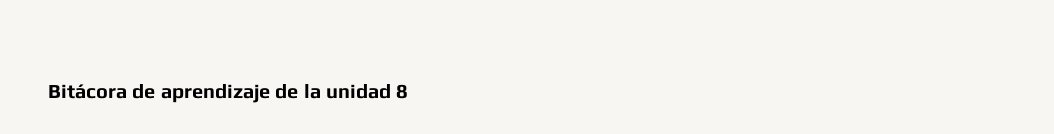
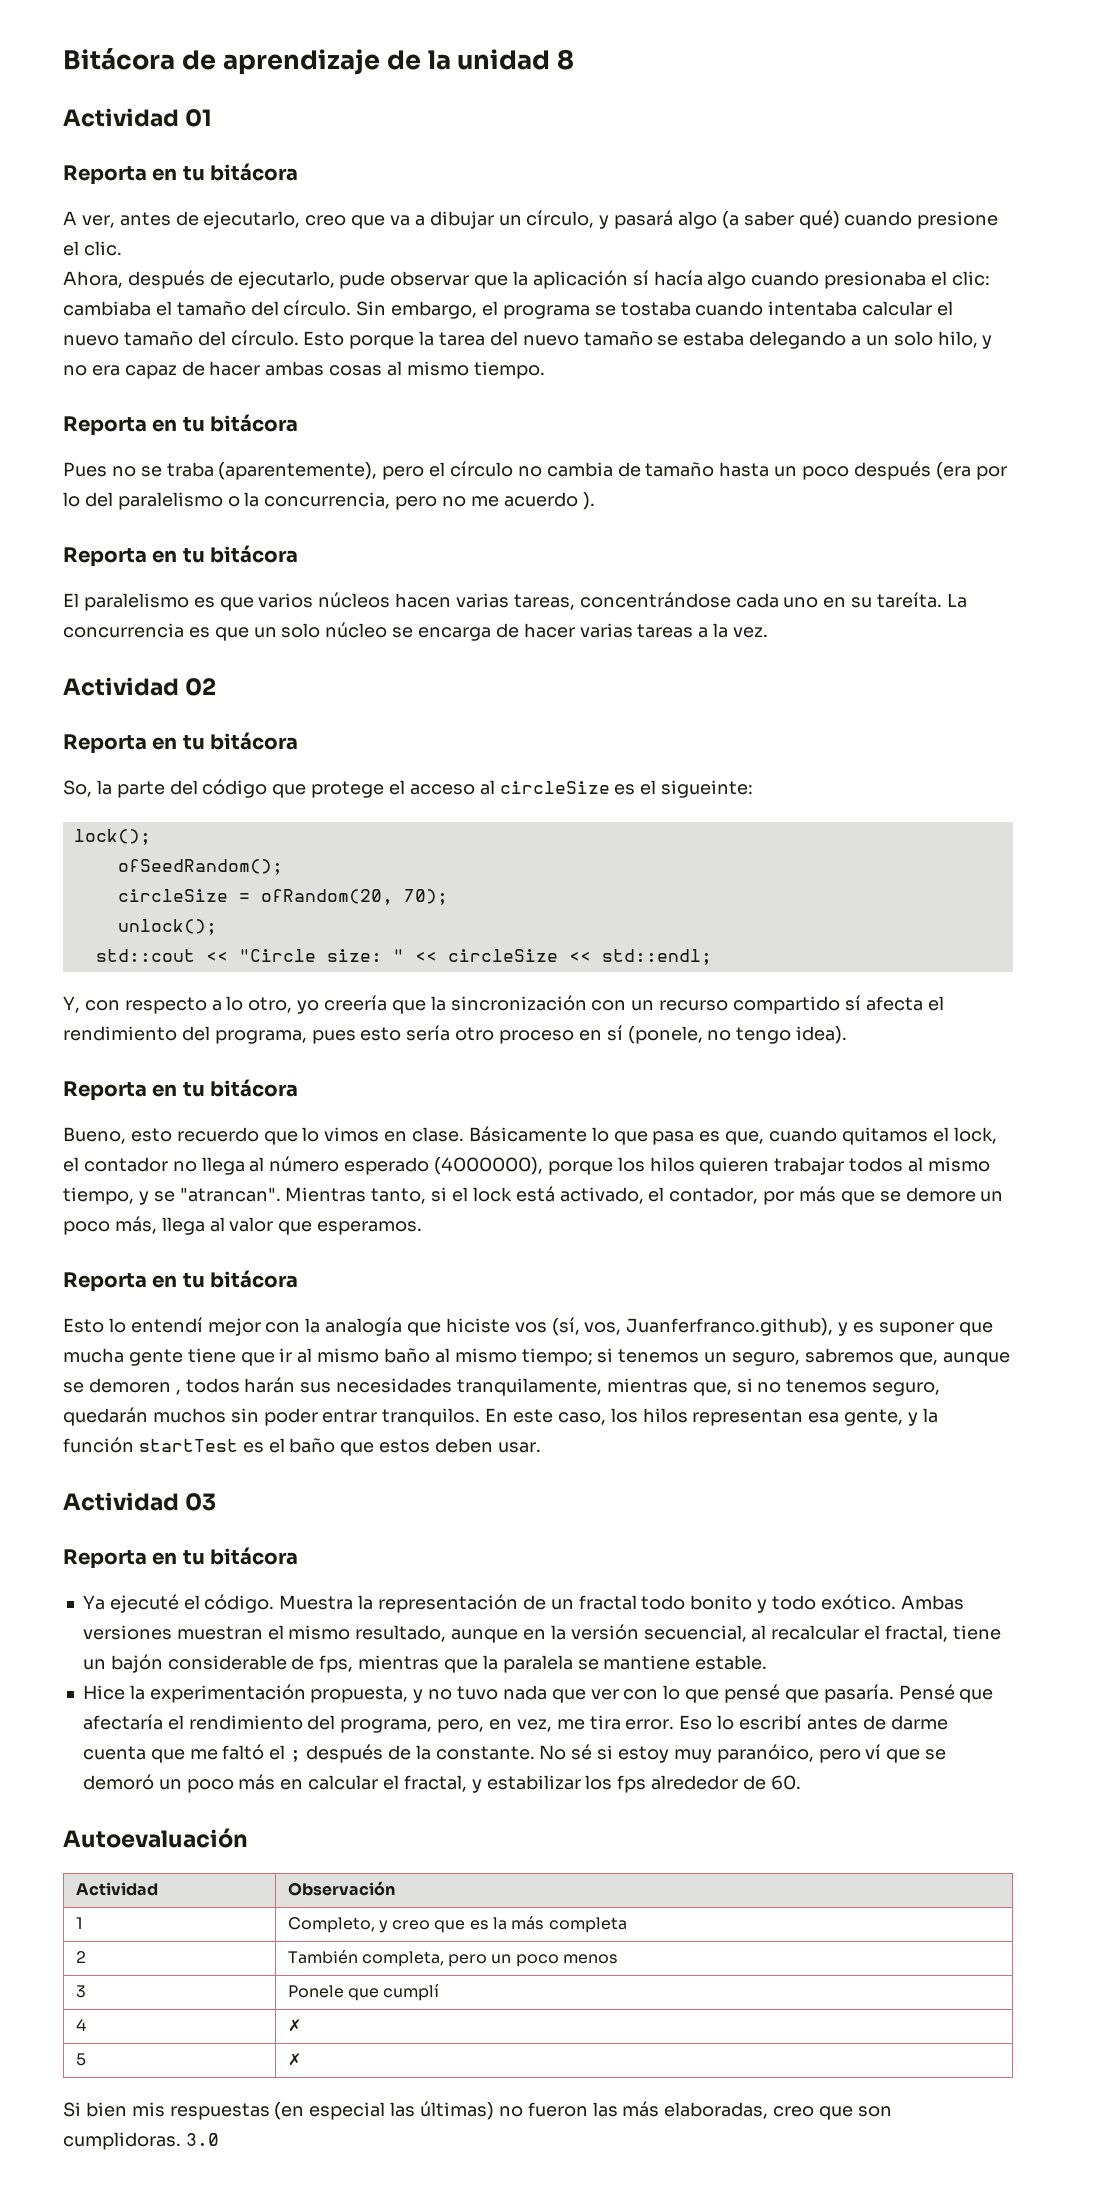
(409, 91) none -> [63,108,213,127] [63,163,299,185] [63,210,999,229] [63,241,122,256] [63,270,990,289] [63,300,954,319] [63,330,993,349] [63,361,545,379] [63,414,299,436] [63,461,1007,480] [63,492,595,510] [63,545,299,567] [63,592,967,611] [63,622,769,641] [63,677,217,696] [63,732,299,754] [63,779,754,798] [73,829,151,845] [117,859,283,875] [117,889,448,905] [117,919,217,935] [95,949,712,965] [63,995,944,1014] [63,1025,848,1044] [63,1079,299,1101] [63,1126,997,1145] [63,1156,990,1175] [63,1186,1004,1205] [63,1216,423,1235] [63,1270,299,1292] [63,1317,993,1336] [63,1348,1010,1366] [63,1377,941,1396] [63,1407,938,1426] [63,1437,541,1456] [63,1492,217,1511] [63,1547,299,1569] [82,1594,964,1613] [82,1624,1001,1643] [82,1654,768,1673] [82,1684,994,1703] [82,1714,948,1733] [82,1744,947,1763] [82,1774,801,1793] [63,1828,248,1848] [75,1882,158,1896] [287,1881,395,1896] [75,1917,83,1929] [287,1916,627,1933] [75,1951,86,1963] [287,1950,619,1967] [75,1985,86,1998] [287,1984,440,2001] [75,2019,86,2031] [287,2019,301,2032] [75,2053,86,2066] [287,2053,301,2066] [63,2101,892,2120] [63,2132,219,2150] // Actividad 01 // Reporta en tu bitácora // A ver, antes de ejecutarlo, creo que va a dibujar un círculo, y pasará algo (a saber qué) cuando presione el clic. // Ahora, después de ejecutarlo, pude observar que la aplicación sí hacía algo cuando presionaba el clic: cambiaba el tamaño del círculo. Sin embargo, el programa se tostaba cuando intentaba calcular el nuevo tamaño del círculo. Esto porque la tarea del nuevo tamaño se estaba delegando a un solo hilo, y no era capaz de hacer ambas cosas al mismo tiempo. // Reporta en tu bitácora // Pues no se traba (aparentemente), pero el círculo no cambia de tamaño hasta un poco después (era por lo del paralelismo o la concurrencia, pero no me acuerdo ). // Reporta en tu bitácora // El paralelismo es que varios núcleos hacen varias tareas, concentrándose cada uno en su tareíta. La concurrencia es que un solo núcleo se encarga de hacer varias tareas a la vez. // Actividad 02 // Reporta en tu bitácora // So, la parte del código que protege el acceso al circleSize es el sigueinte: // lock(); // ofSeedRandom(); // circleSize = ofRandom(20, 70); // unlock(); // std::cout << "Circle size: " << circleSize << std::endl; // Y, con respecto a lo otro, yo creería que la sincronización con un recurso compartido sí afecta el rendimiento del programa, pues esto sería otro proceso en sí (ponele, no tengo idea). // Reporta en tu bitácora // Bueno, esto recuerdo que lo vimos en clase. Básicamente lo que pasa es que, cuando quitamos el lock, el contador no llega al número esperado (4000000), porque los hilos quieren trabajar todos al mismo tiempo, y se "atrancan". Mientras tanto, si el lock está activado, el contador, por más que se demore un poco más, llega al valor que esperamos. // Reporta en tu bitácora // Esto lo entendí mejor con la analogía que hiciste vos (sí, vos, Juanferfranco.github), y es suponer que mucha gente tiene que ir al mismo baño al mismo tiempo; si tenemos un seguro, sabremos que, aunque se demoren , todos harán sus necesidades tranquilamente, mientras que, si no tenemos seguro, quedarán muchos sin poder entrar tranquilos. En este caso, los hilos representan esa gente, y la función startTest es el baño que estos deben usar. // Actividad 03 // Reporta en tu bitácora // Ya ejecuté el código. Muestra la representación de un fractal todo bonito y todo exótico. Ambas versiones muestran el mismo resultado, aunque en la versión secuencial, al recalcular el fractal, tiene un bajón considerable de fps, mientras que la paralela se mantiene estable. // Hice la experimentación propuesta, y no tuvo nada que ver con lo que pensé que pasaría. Pensé que afectaría el rendimiento del programa, pero, en vez, me tira error. Eso lo escribí antes de darme cuenta que me faltó el ; después de la constante. No sé si estoy muy paranóico, pero ví que se demoró un poco más en calcular el fractal, y estabilizar los fps alrededor de 60. // Autoevaluación // Actividad | Observación // 1 | Completo, y creo que es la más completa // 2 | También completa, pero un poco menos // 3 | Ponele que cumplí // 4 | ✗ // 5 | ✗ // Si bien mis respuestas (en especial las últimas) no fueron las más elaboradas, creo que son cumplidoras. 3.0

